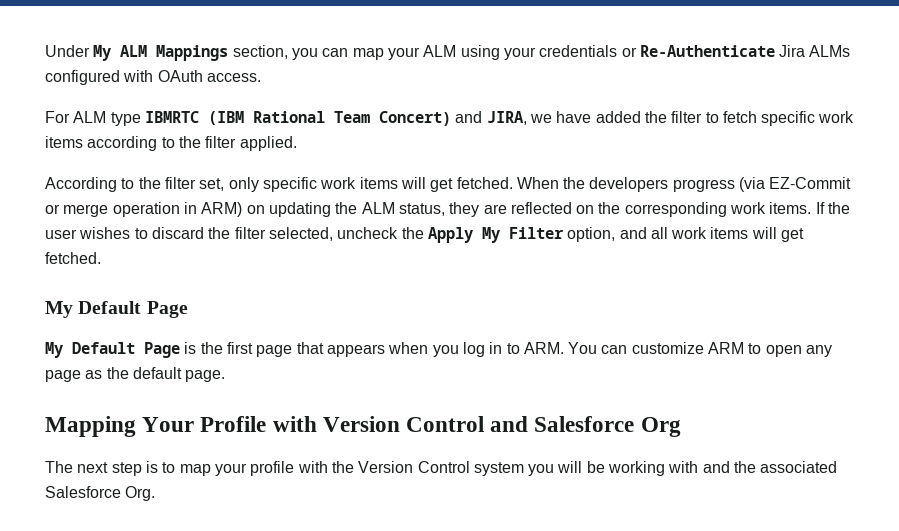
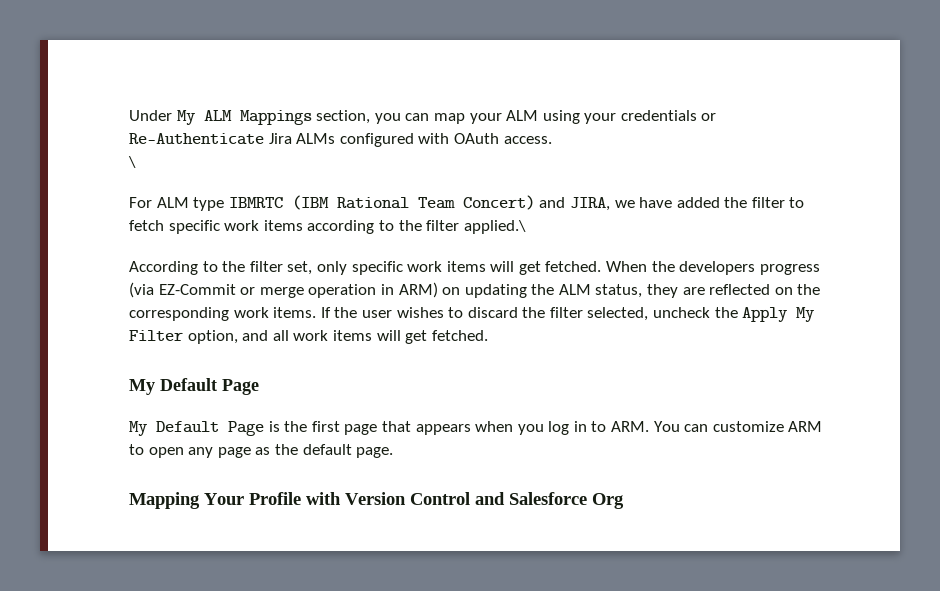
(261, 77) none -> [128,156,136,168] // \
[239,136,297,151] applied. -> [463,220,526,234] applied.\
[45,461,838,476] [45,486,156,501] // The next step is to map your profile with the Version Control system you will be working with and the associated Salesforce Org. -> (624, 501) none

